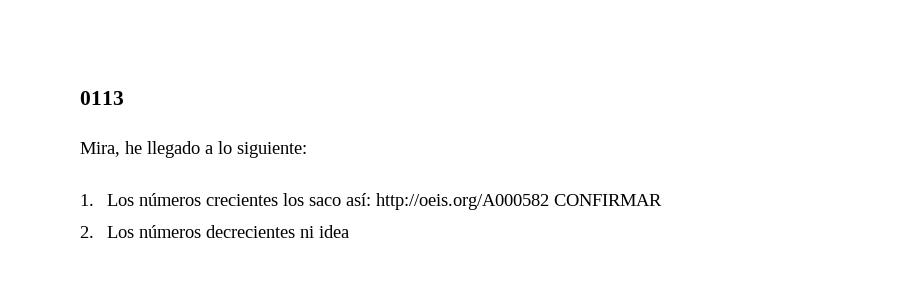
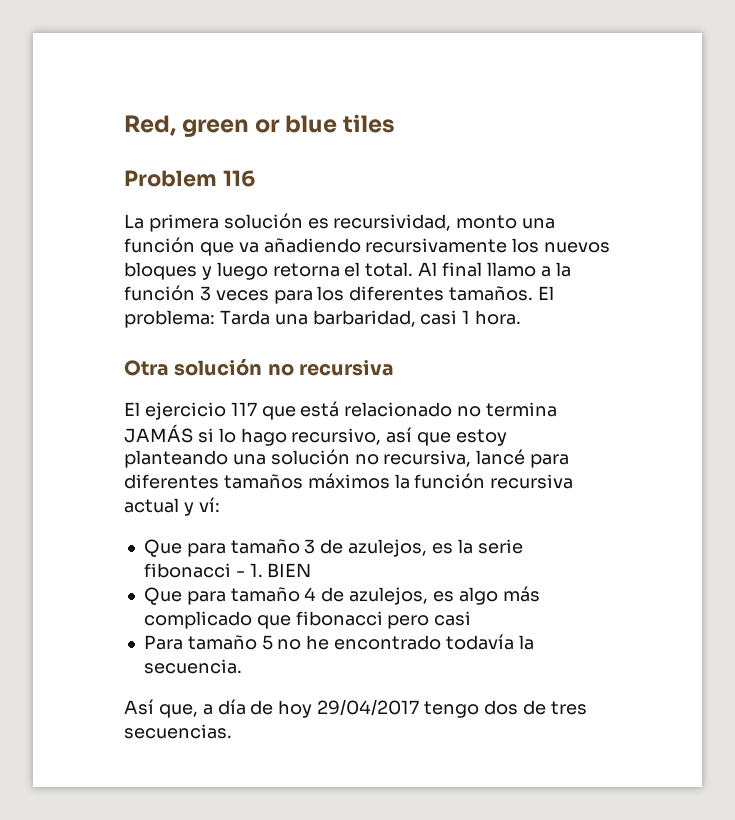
[80,91,124,105] [80,141,307,158] [80,193,662,210] [80,225,349,238] 0113 // Mira, he llegado a lo siguiente: // 1. Los números crecientes los saco así: http://oeis.org/A000582 CONFIRMAR // 2. Los números decrecientes ni idea -> [124,114,396,137] [124,170,255,187] [124,213,556,232] [124,237,611,256] [124,262,571,280] [124,285,555,304] [124,310,522,328] [124,359,394,376] [124,401,558,420] [124,424,508,446] [124,449,570,468] [124,473,574,489] [124,497,220,516] [143,539,523,557] [143,563,312,578] [143,586,540,605] [143,611,472,629] [143,634,534,650] [143,659,242,674] [124,699,587,718] [124,724,232,739] Red, green or blue tiles // Problem 116 // La primera solución es recursividad, monto una función que va añadiendo recursivamente los nuevos bloques y luego retorna el total. Al final llamo a la función 3 veces para los diferentes tamaños. El problema: Tarda una barbaridad, casi 1 hora. // Otra solución no recursiva // El ejercicio 117 que está relacionado no termina JAMÁS si lo hago recursivo, así que estoy planteando una solución no recursiva, lancé para diferentes tamaños máximos la función recursiva actual y ví: // Que para tamaño 3 de azulejos, es la serie fibonacci - 1. BIEN // Que para tamaño 4 de azulejos, es algo más complicado que fibonacci pero casi // Para tamaño 5 no he encontrado todavía la secuencia. // Así que, a día de hoy 29/04/2017 tengo dos de tres secuencias.

